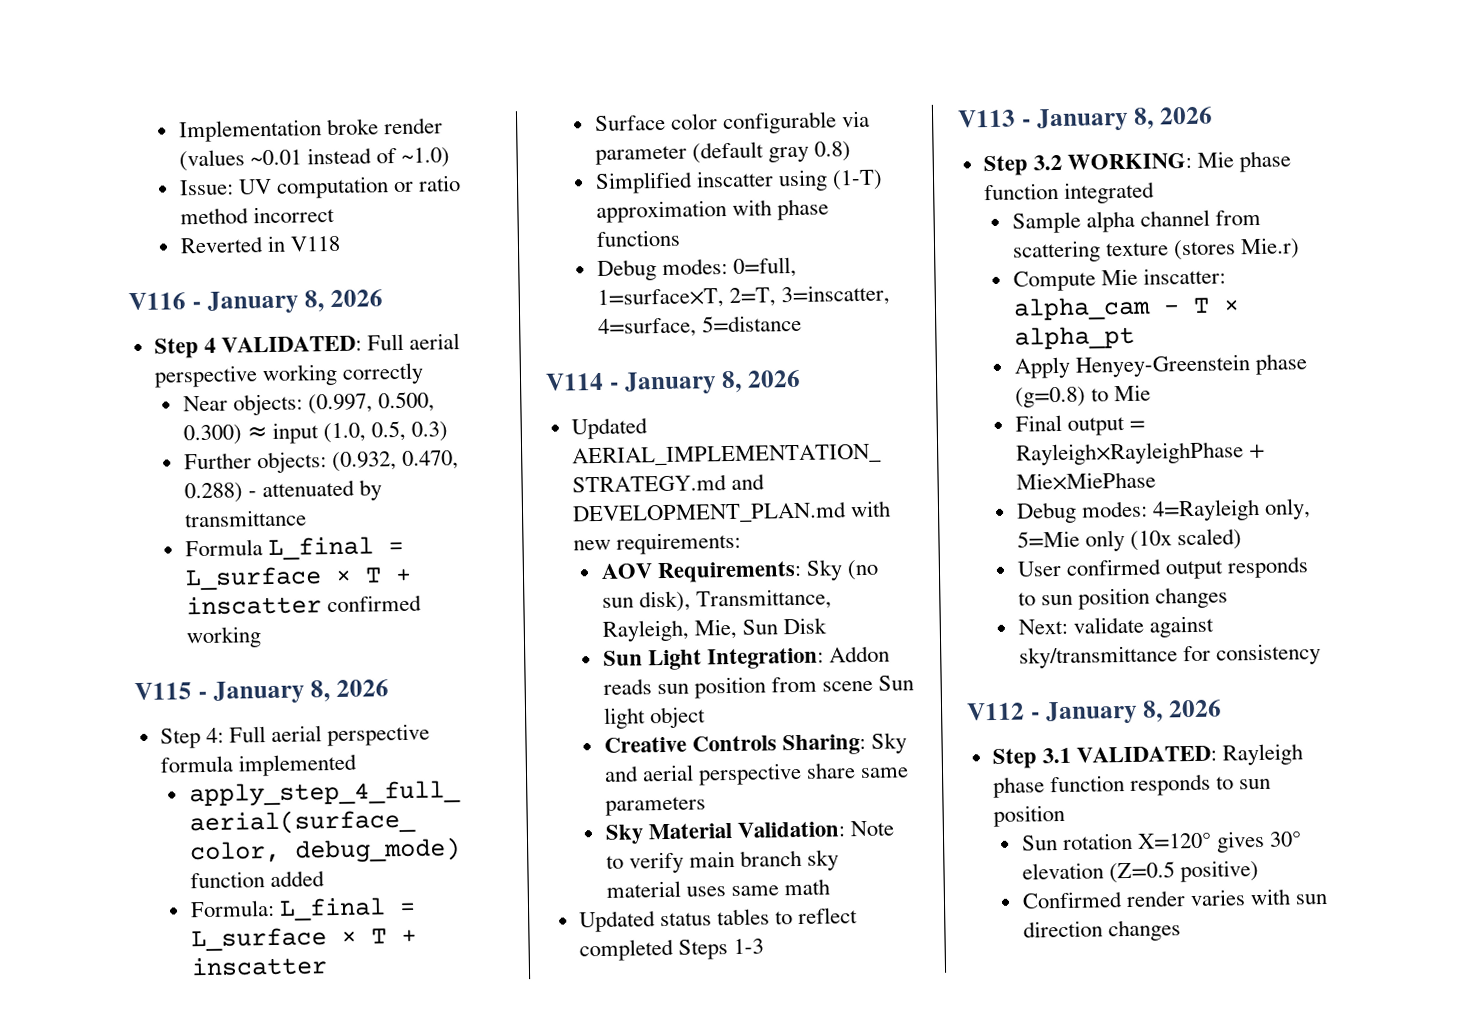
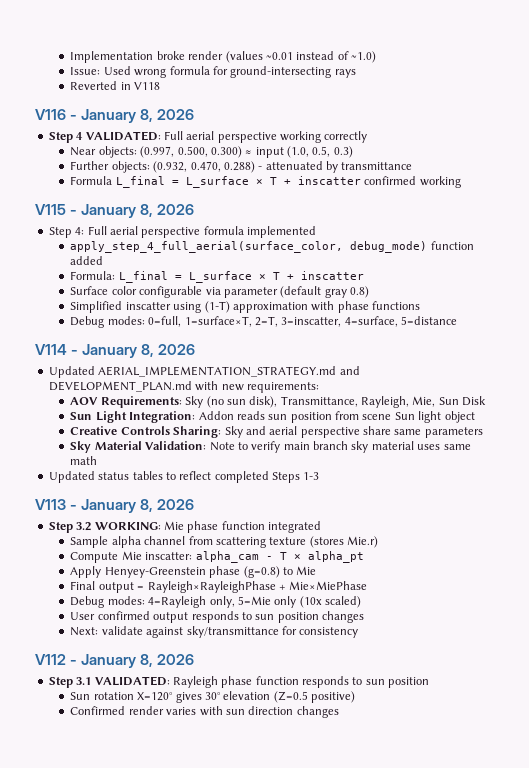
[237,175,461,199] [179,205,335,225] UV computation or ratio method incorrect -> [103,66,356,78] Used wrong formula for ground-intersecting rays

